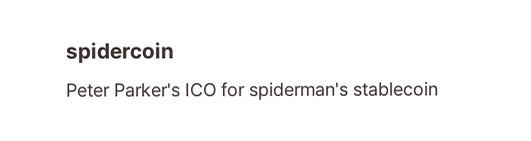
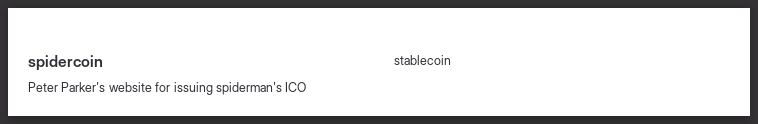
[185,81,349,101] ICO for spiderman's -> [108,82,307,95] website for issuing spiderman's ICO

